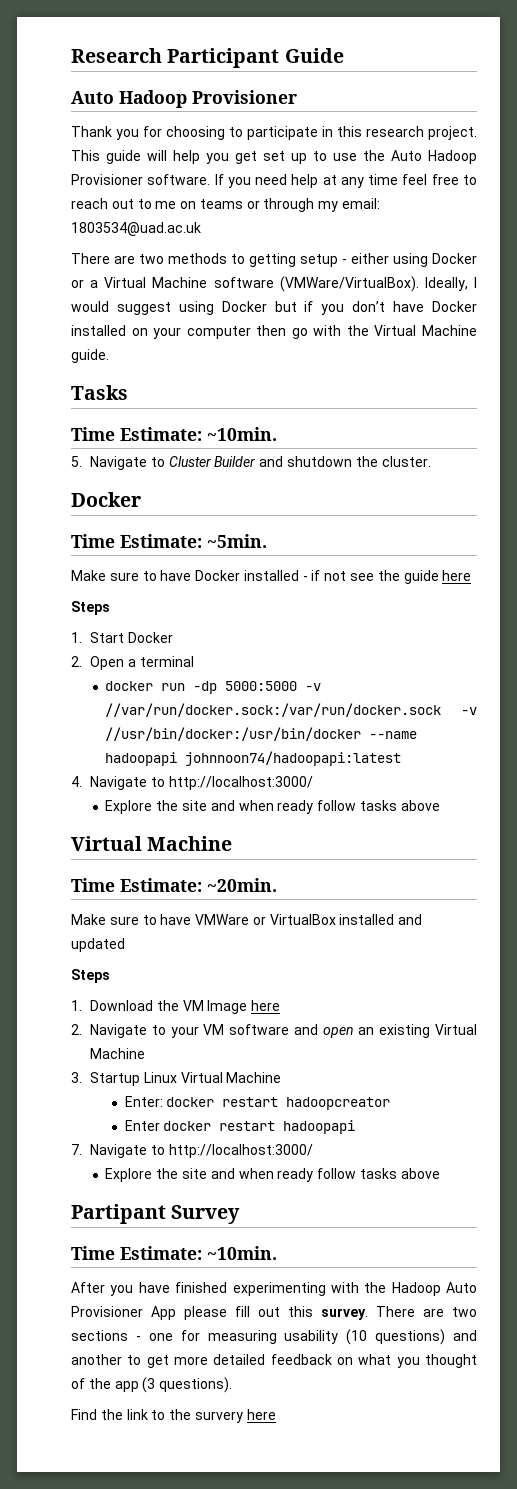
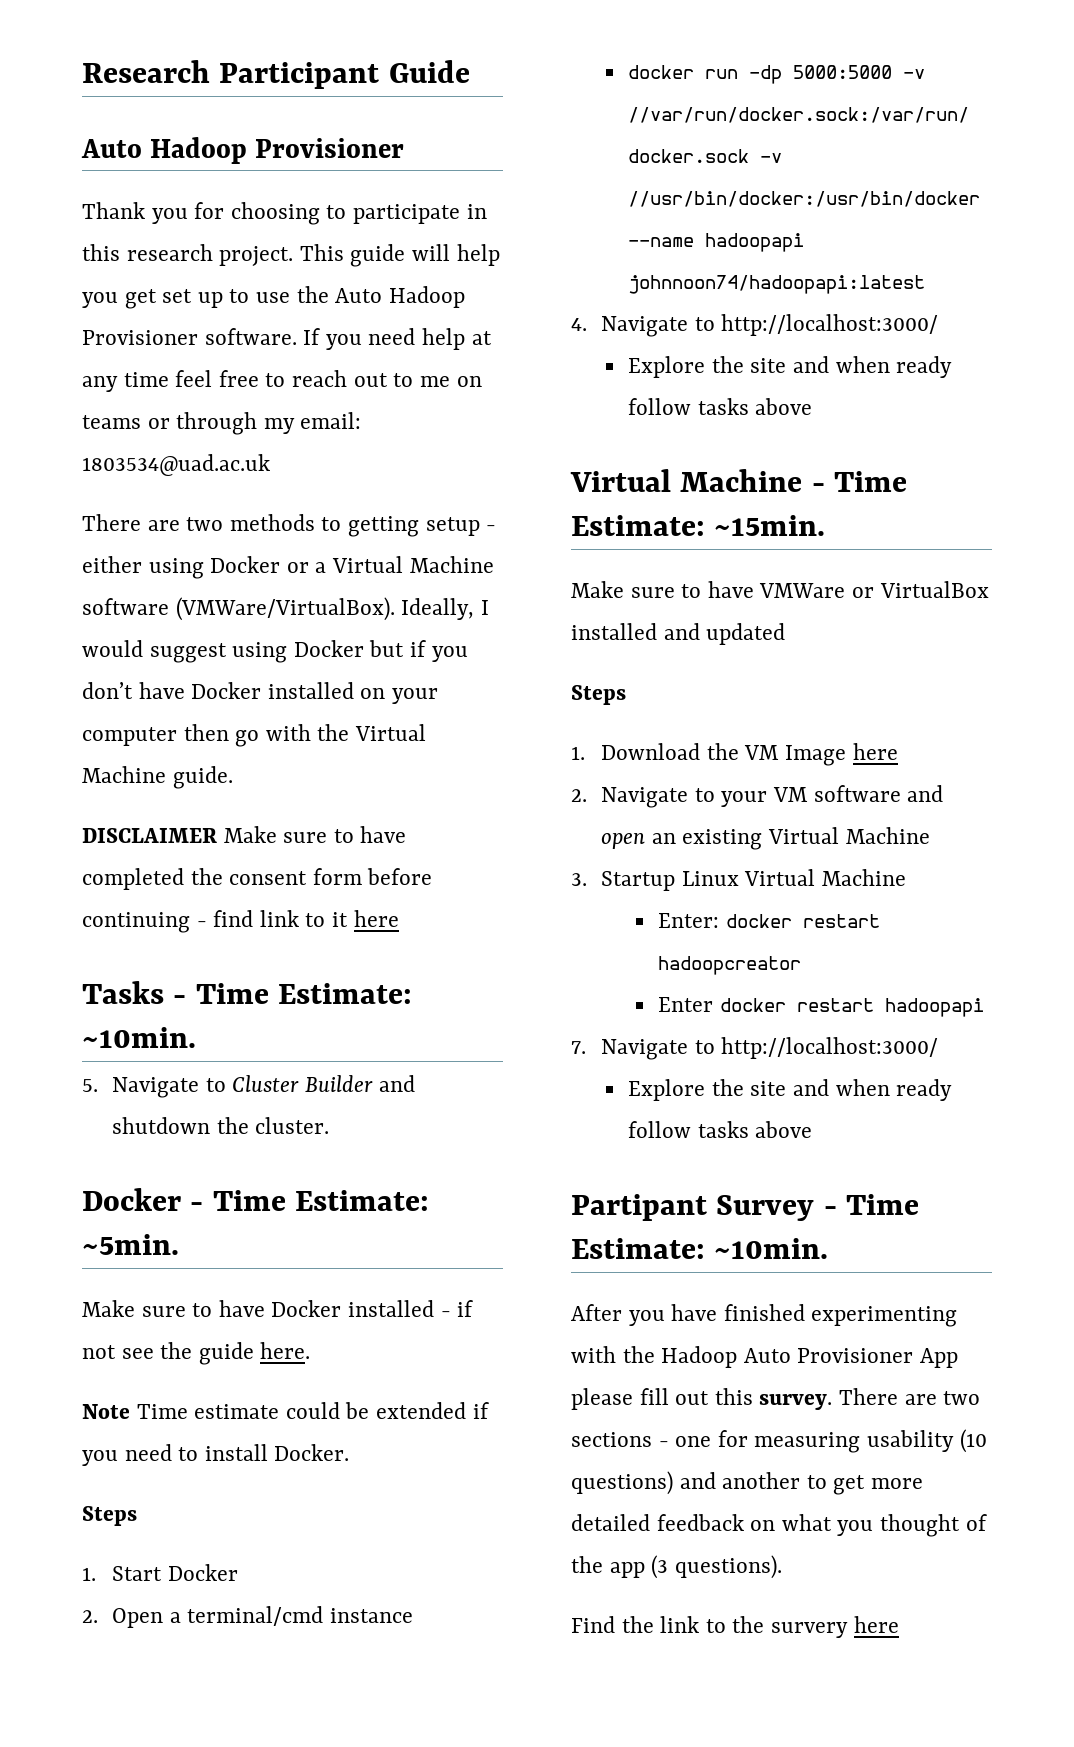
(109, 356) none -> [82,826,407,843] [82,868,433,890] [82,910,399,933] // DISCLAIMER Make sure to have completed the consent form before continuing - find link to it here
(128, 392) // -> [173,995,187,1004] -
(141, 499) // -> [190,1202,204,1211] -
[442,570,472,581] here -> [260,1342,311,1359] [82,1402,489,1419] [82,1444,350,1466] here. // Note Time estimate could be extended if you need to install Docker.
[139,656,194,667] terminal -> [187,1606,413,1626] terminal/cmd instance
[71,878,277,892] // Time Estimate: ~20min. -> [811,471,907,492] [571,515,826,536] - Time Estimate: ~15min.
(241, 1214) // -> [823,1206,837,1215] -

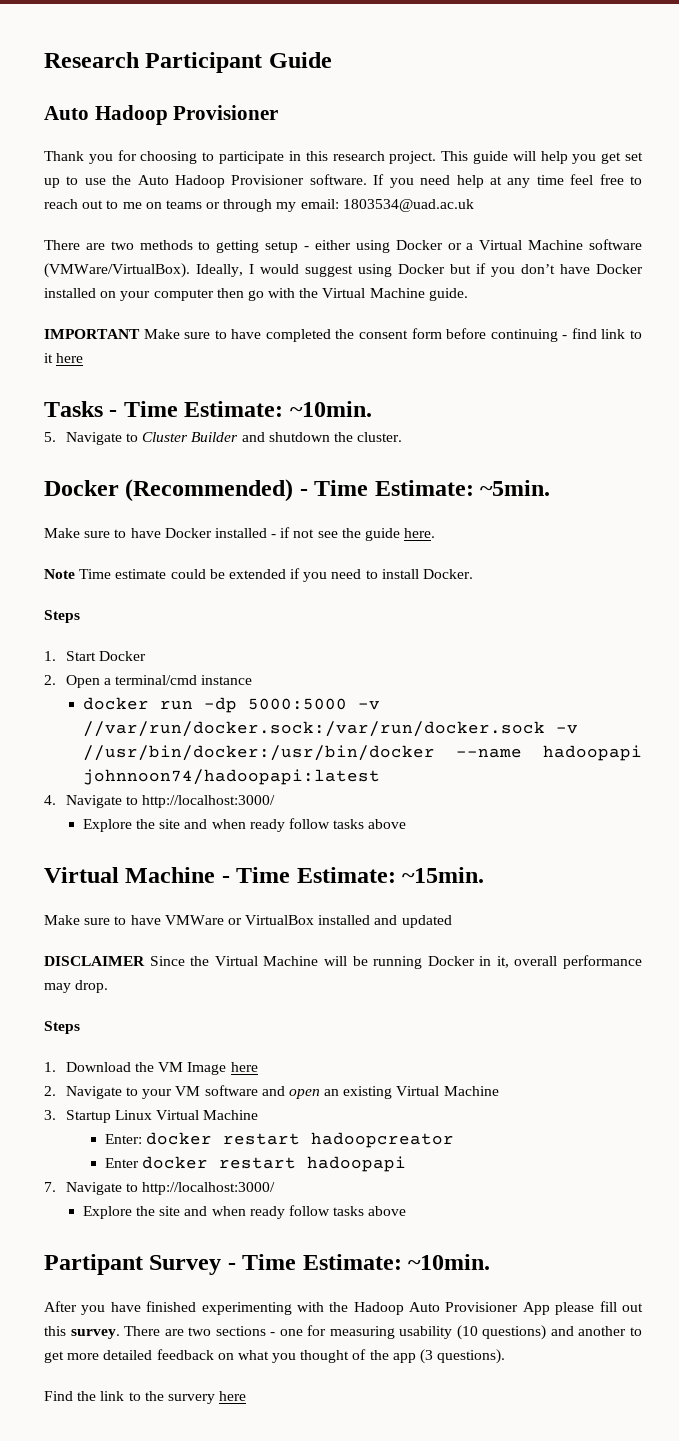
[82,828,217,843] DISCLAIMER -> [44,329,140,339] IMPORTANT
(181, 1199) none -> [125,479,294,502] (Recommended)
(786, 634) none -> [44,955,642,969] [44,980,109,993] // DISCLAIMER Since the Virtual Machine will be running Docker in it, overall performance may drop.

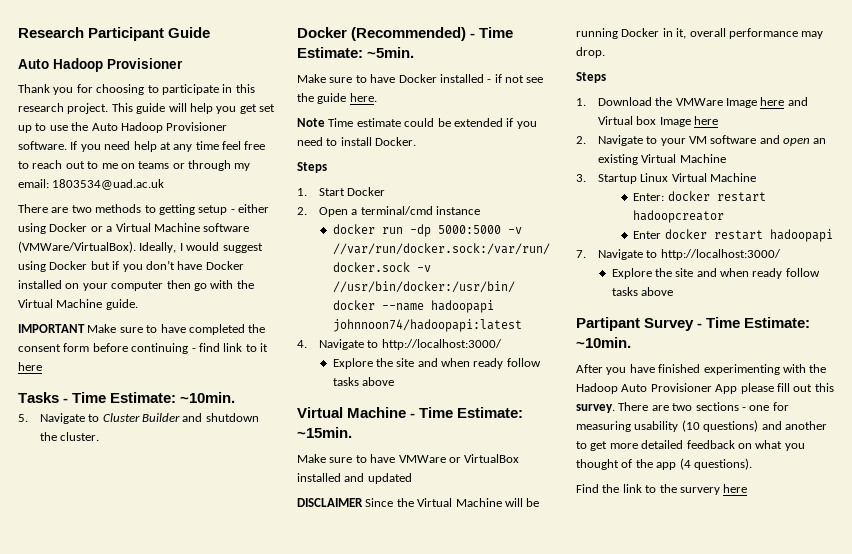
[158,1062,184,1072] VM -> [675,97,808,108] [597,116,657,125] VMWare Image here and Virtual box
[420,1349,434,1364] (3 -> [679,458,691,470] (4

